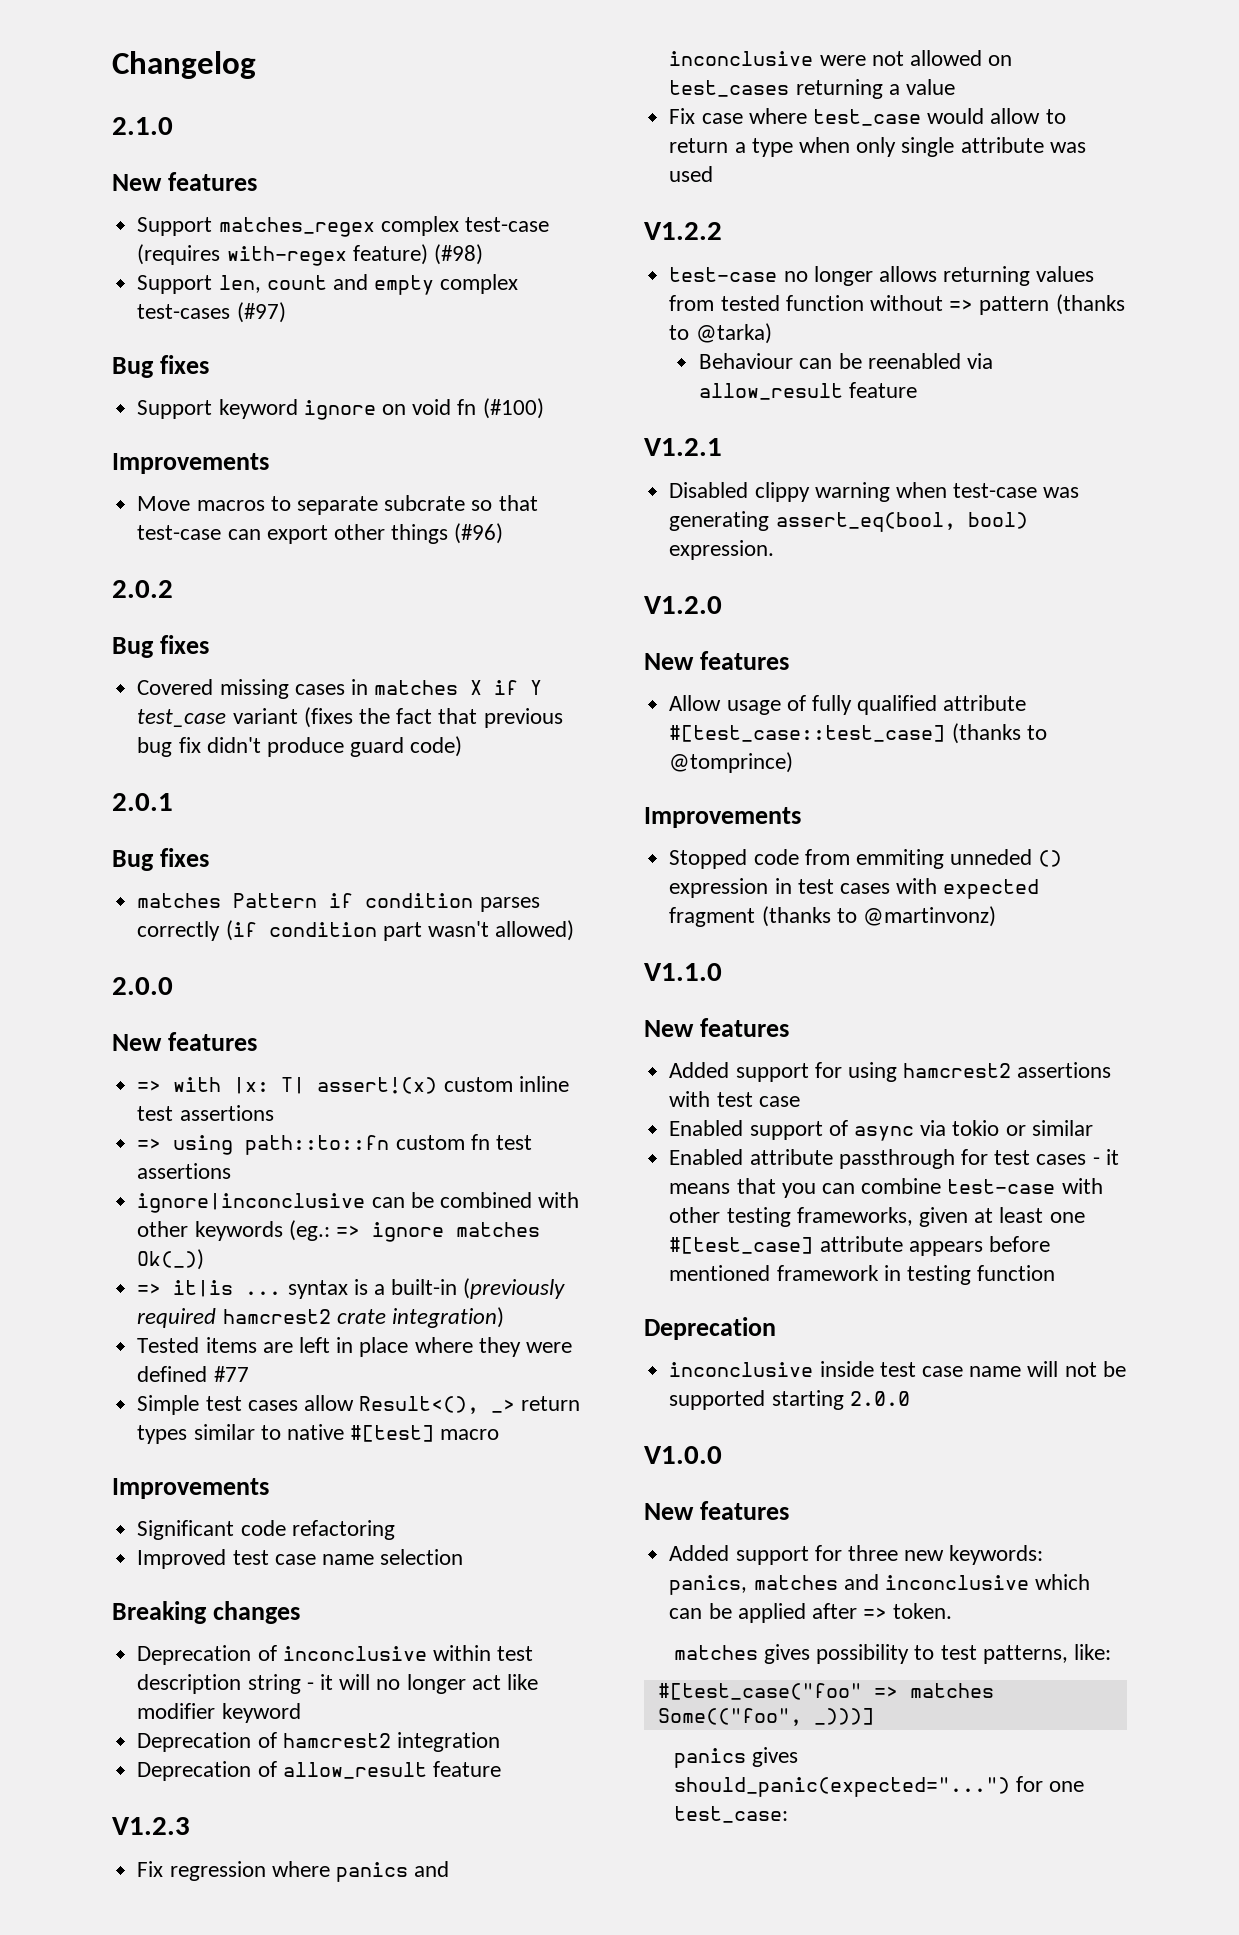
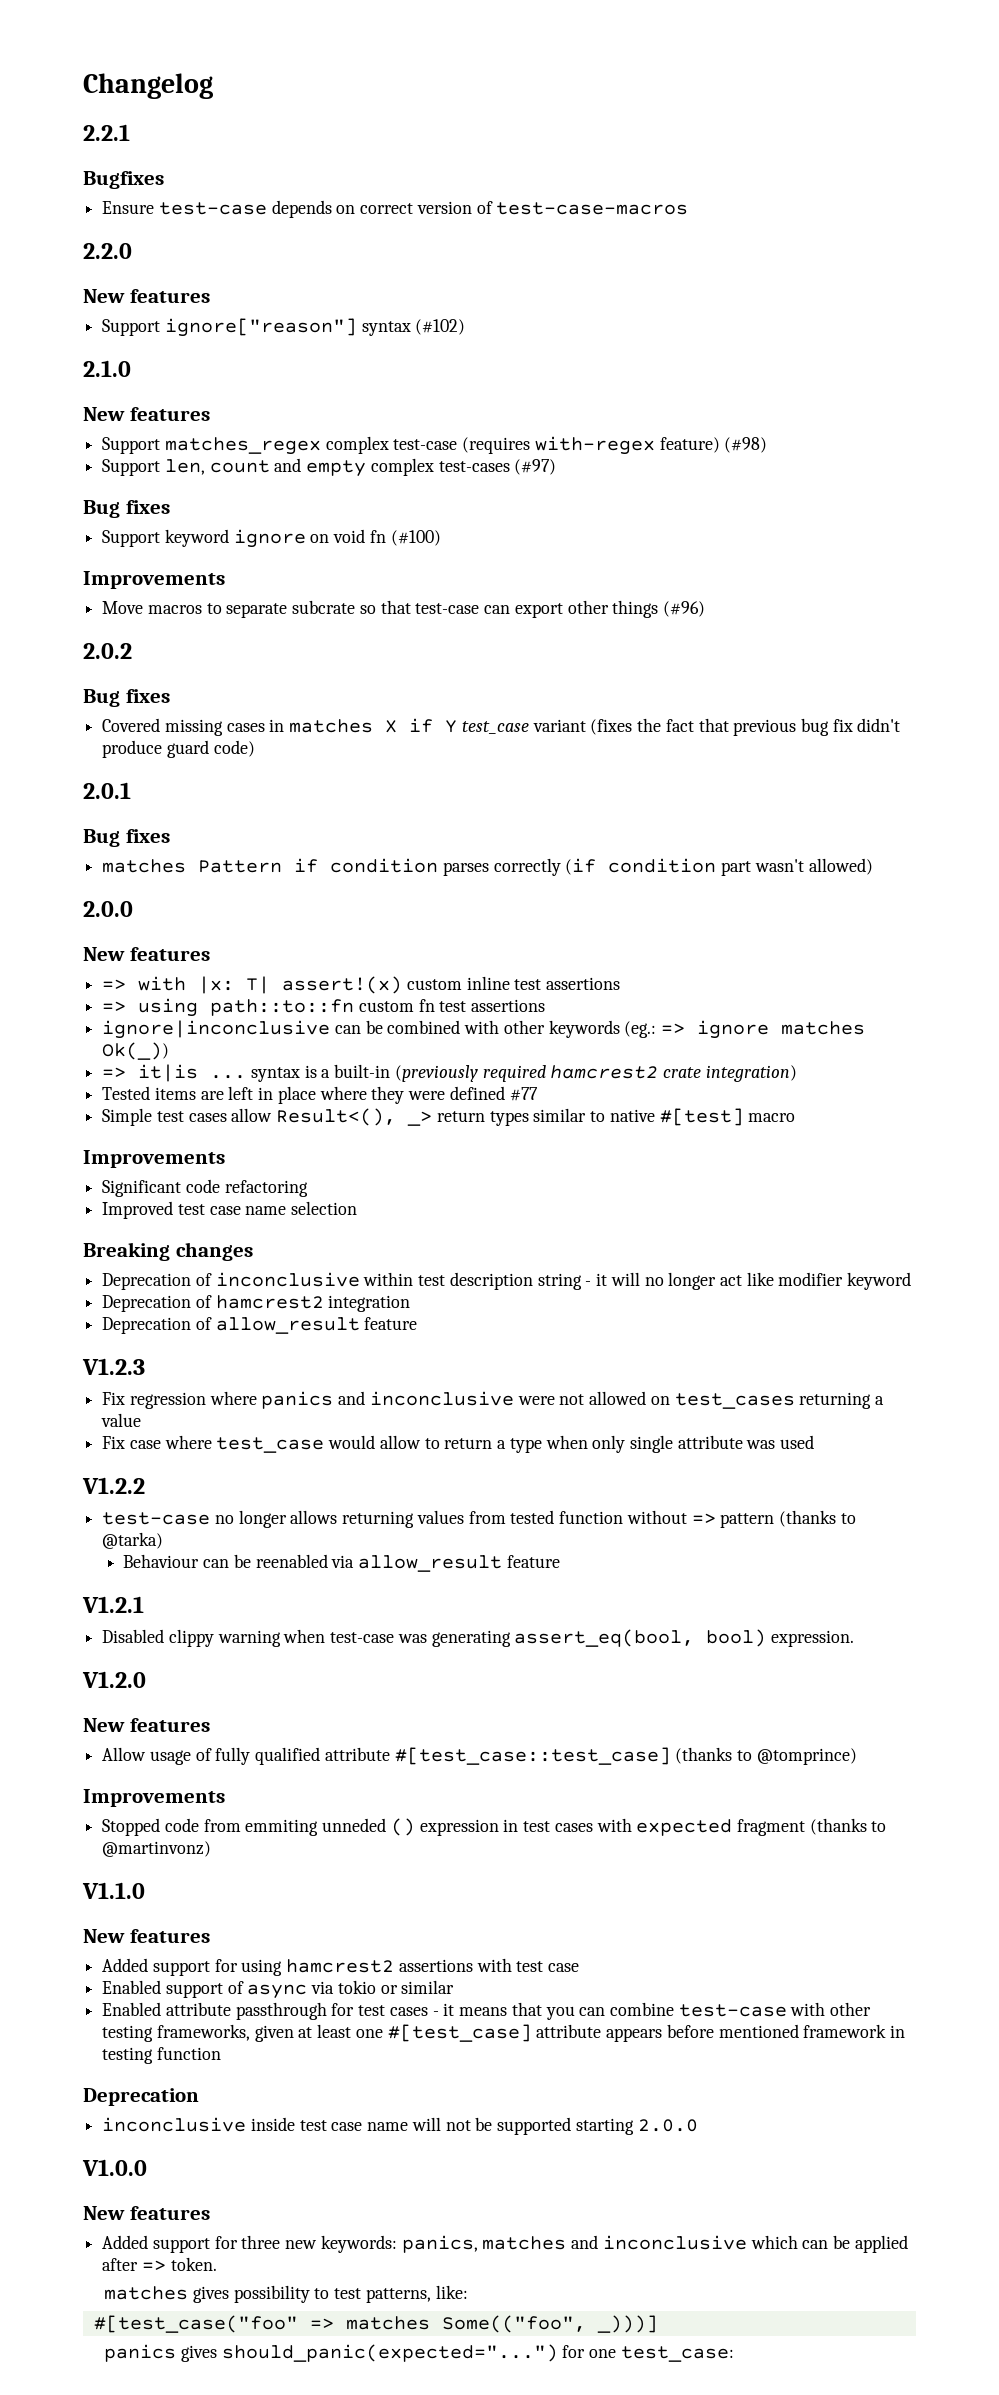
(256, 65) none -> [83,124,130,141] [83,171,164,189] [102,200,689,218] [83,243,132,259] [83,289,210,303] [102,318,466,337] // 2.2.1 // Bugfixes // Ensure test-case depends on correct version of test-case-macros // 2.2.0 // New features // Support ignore["reason"] syntax (#102)

